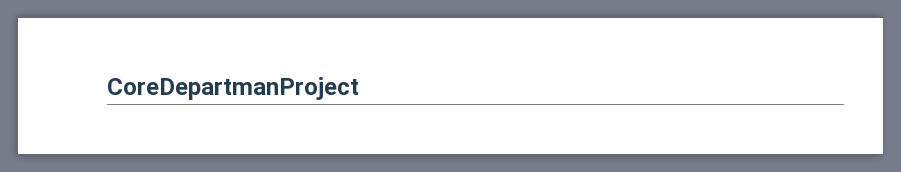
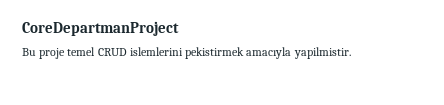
(359, 88) none -> [22,47,351,59] // Bu proje temel CRUD islemlerini pekistirmek amacıyla yapilmistir.

